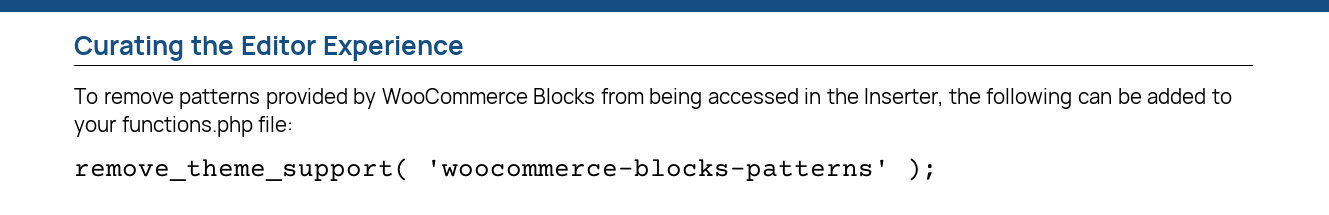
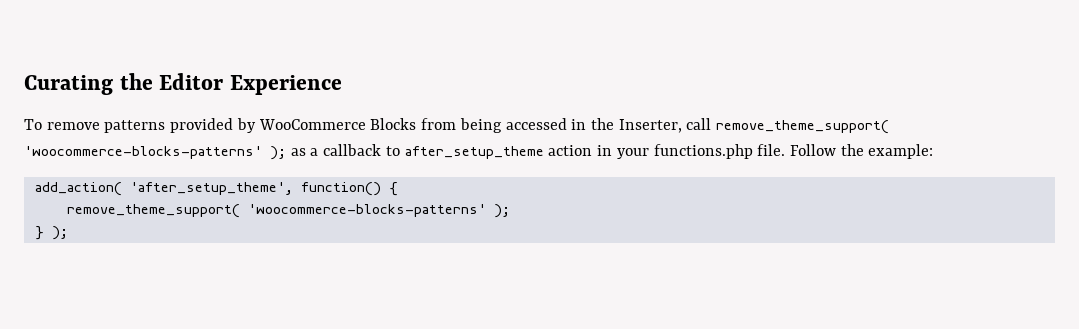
[948,88,1232,109] [74,116,294,137] [74,158,938,181] the following can be added to your functions.php file: // remove_theme_support( 'woocommerce-blocks-patterns' ); -> [686,118,890,134] [24,144,934,160] [34,182,398,196] [66,204,510,218] [34,226,68,240] call remove_theme_support( 'woocommerce-blocks-patterns' ); as a callback to after_setup_theme action in your functions.php file. Follow the example: // add_action( 'after_setup_theme', function() { // remove_theme_support( 'woocommerce-blocks-patterns' ); // } );

